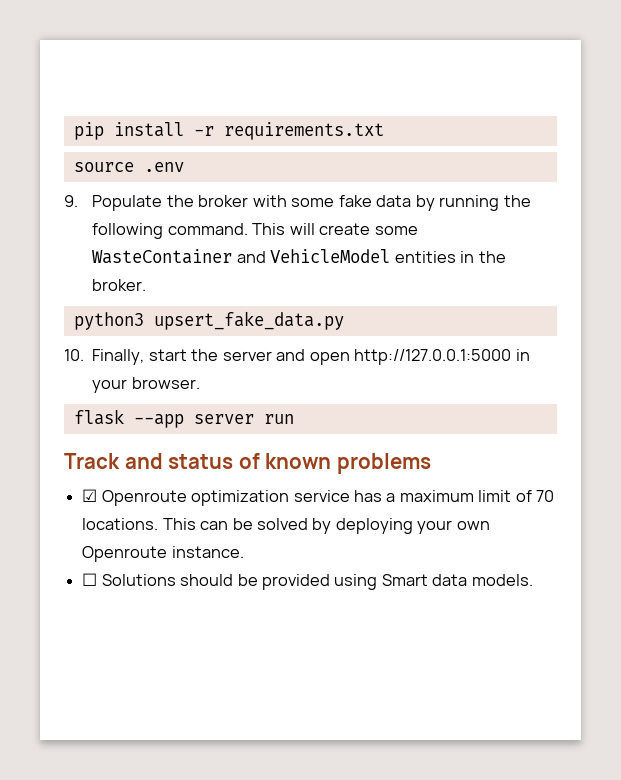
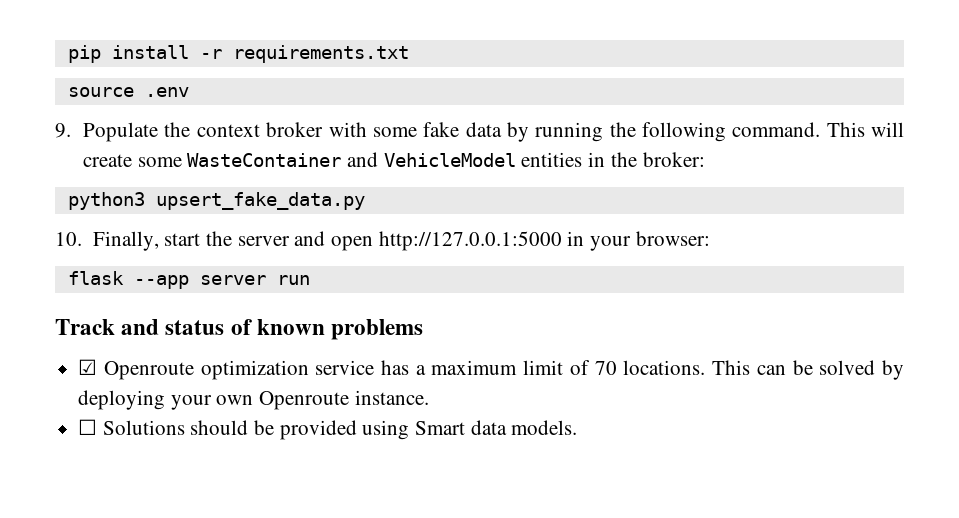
(194, 201) none -> [196,124,260,137] context
[92,279,147,291] broker. -> [642,152,705,167] broker:
[131,377,200,389] browser. -> [635,231,710,246] browser:

